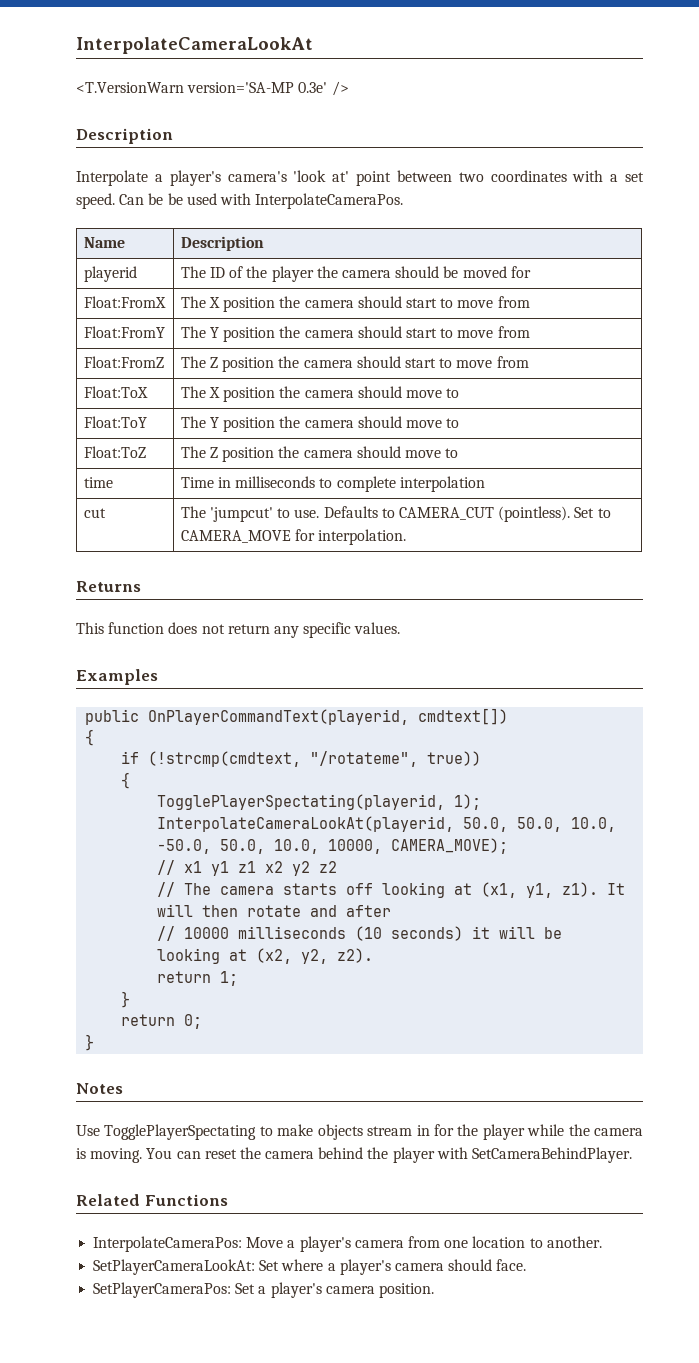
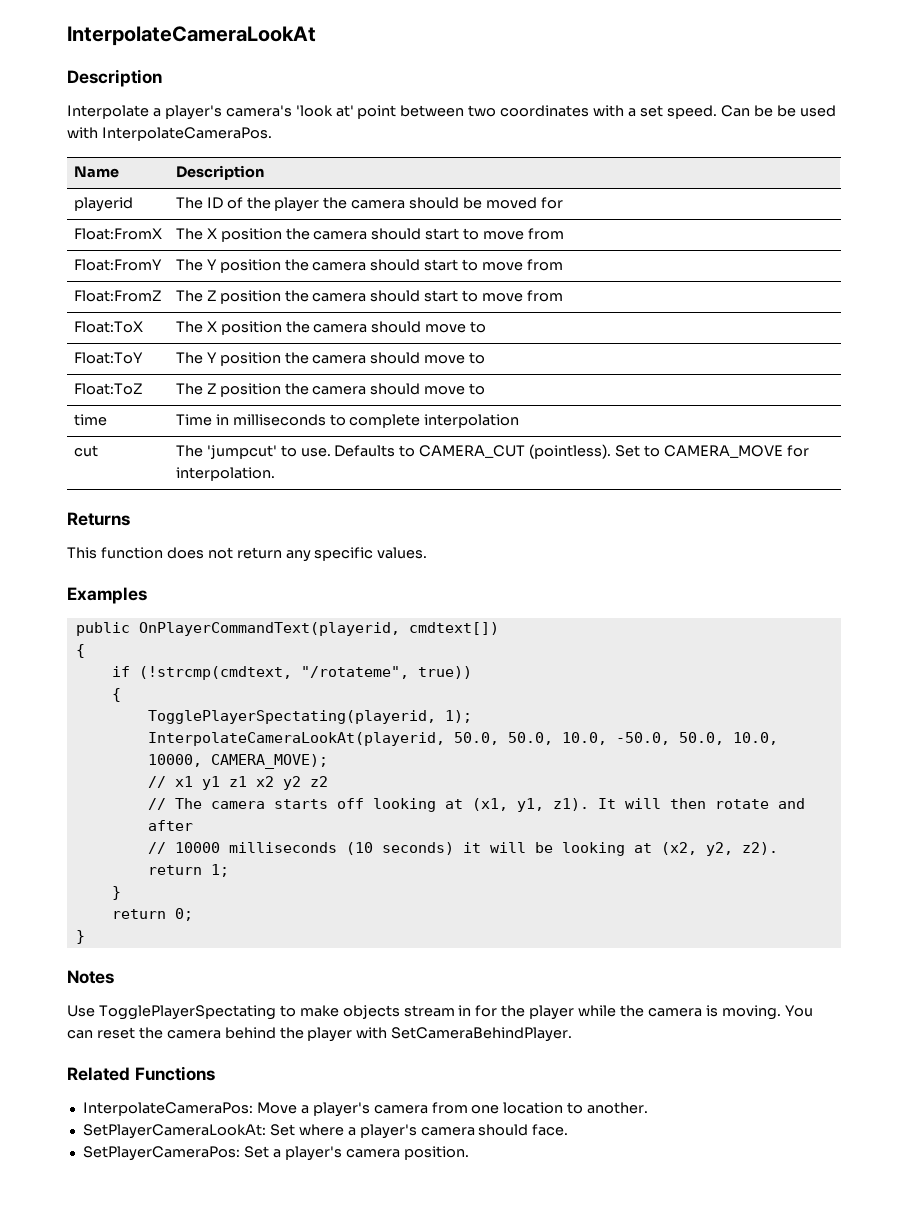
[76,81,349,96] // <T.VersionWarn version='SA-MP 0.3e' /> -> (316, 36) none

